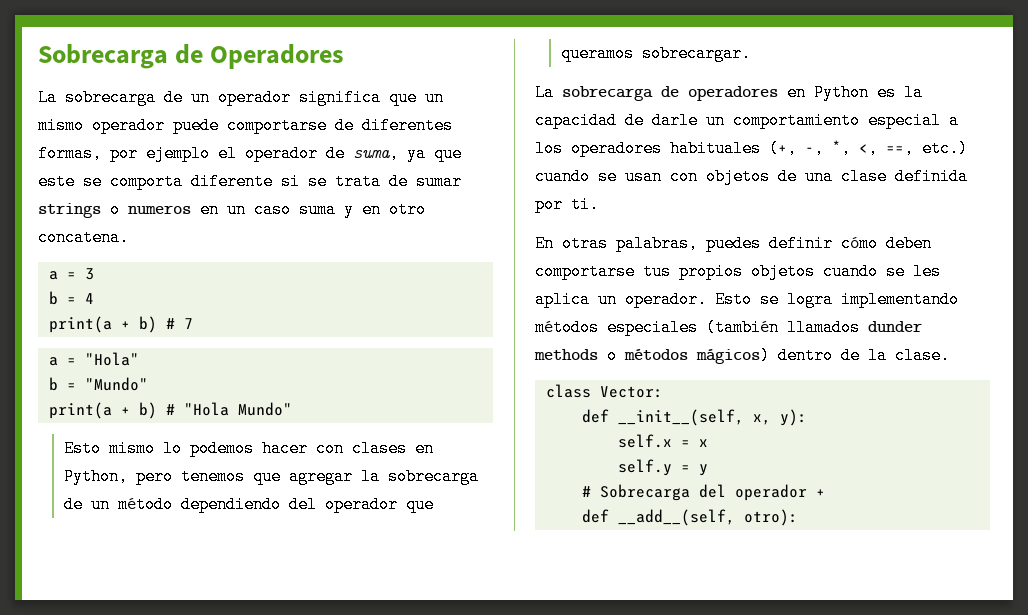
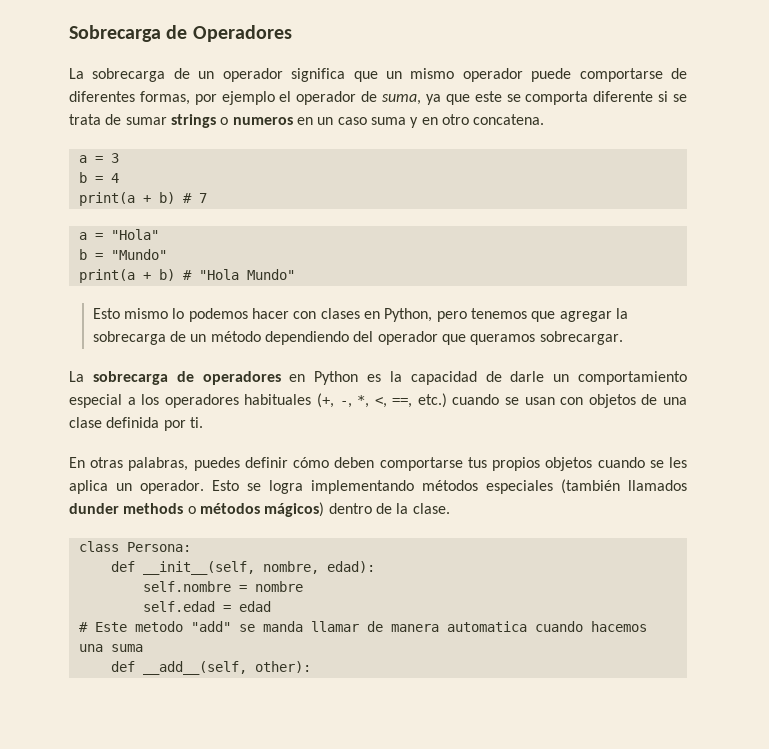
[599,386,663,398] Vector: -> [126,542,191,552] Persona:
[752,409,807,426] [617,434,708,448] [617,459,708,476] [581,484,825,501] x, y): // self.x = x // self.y = y // # Sobrecarga del operador + -> [262,561,375,574] [142,581,303,592] [142,601,271,612] [78,621,647,632] [78,644,143,652] nombre, edad): // self.nombre = nombre // self.edad = edad // # Este metodo "add" se manda llamar de manera automatica cuando hacemos una suma
[743,509,798,526] otro): -> [254,661,311,673] other):

